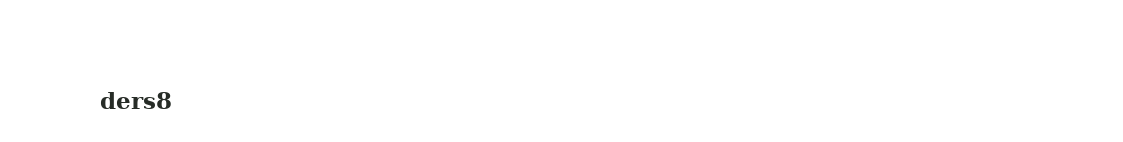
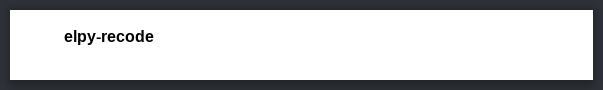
[100,92,172,109] ders8 -> [64,30,154,45] elpy-recode

